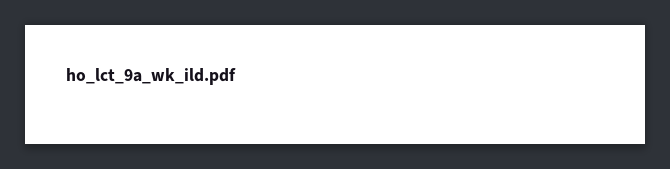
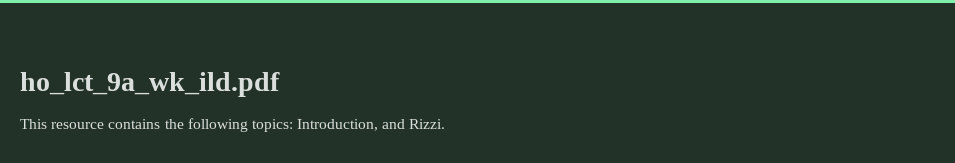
(236, 76) none -> [20,118,446,132] // This resource contains the following topics: Introduction, and Rizzi.

